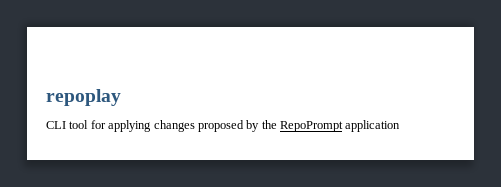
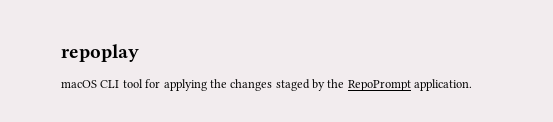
(121, 97) none -> [61,80,97,88] macOS
[153,120,244,132] changes proposed -> [209,79,310,91] the changes staged
[345,120,401,132] application -> [414,79,473,91] application.

